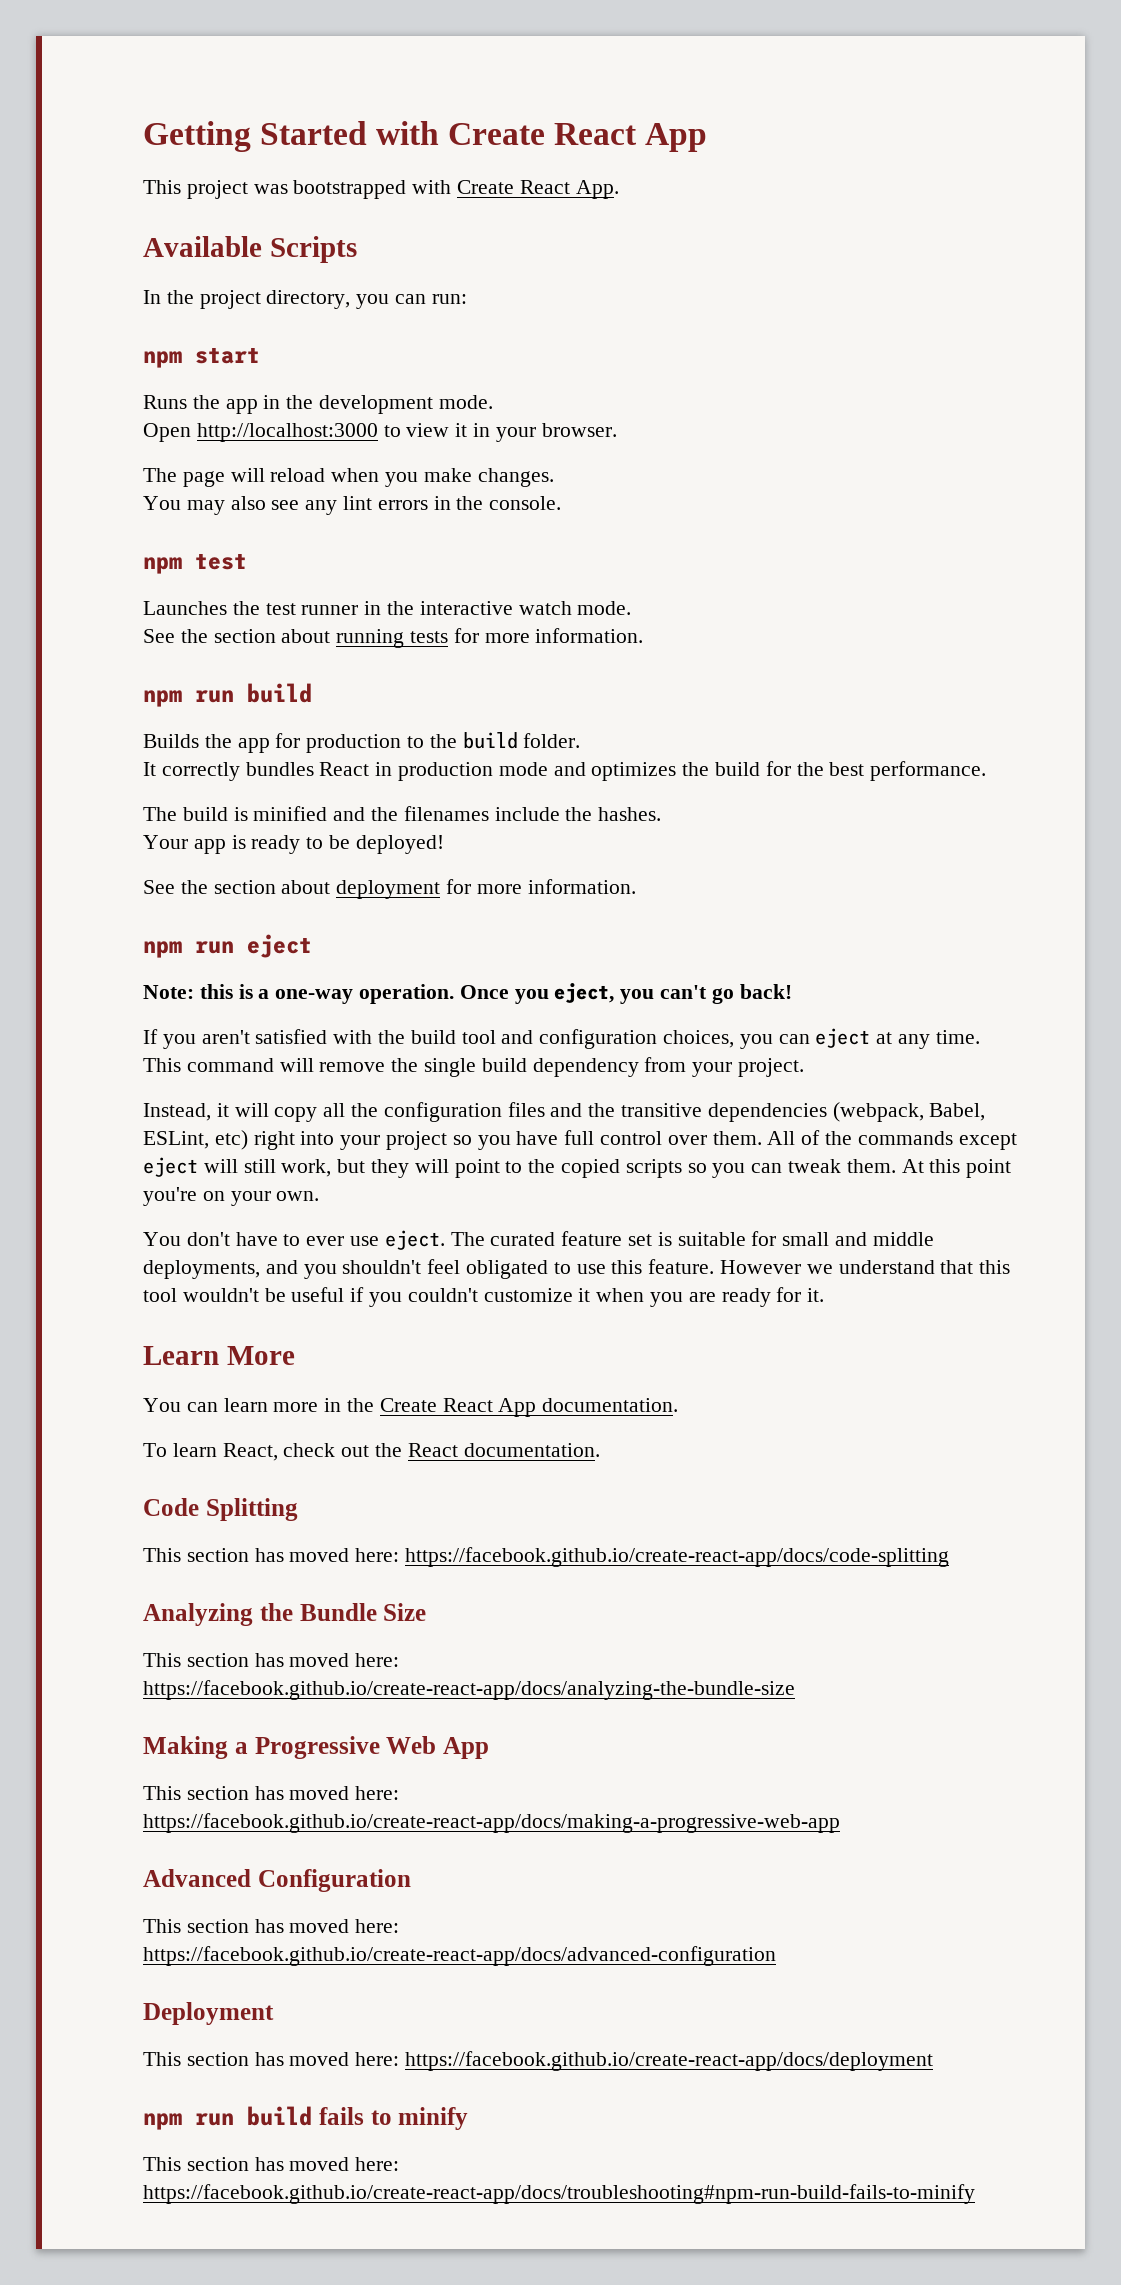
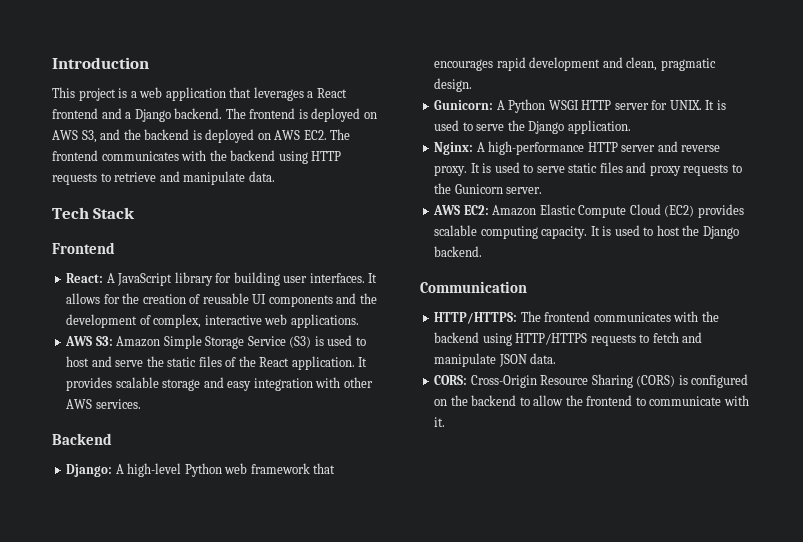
[143,121,708,152] [143,180,619,199] [143,236,357,263] [143,290,467,309] [143,348,260,368] [143,395,493,414] [143,423,617,442] [143,468,554,487] [143,496,562,515] [143,554,247,574] [143,601,632,615] [143,628,644,648] [143,683,312,707] [143,732,581,753] [143,761,987,781] [143,806,662,821] [143,835,444,854] [143,879,636,899] [143,934,312,958] [143,983,792,1004] [143,1028,980,1049] [143,1057,805,1077] [143,1102,986,1122] [143,1130,1017,1150] [143,1157,1012,1178] [143,1187,320,1206] [143,1230,934,1250] [143,1259,1011,1279] [143,1287,825,1307] [143,1346,295,1365] [143,1398,679,1417] [143,1443,600,1461] [143,1498,298,1521] [143,1547,950,1567] [143,1603,427,1626] [143,1653,400,1667] [143,1680,795,1700] [143,1736,489,1759] [143,1786,400,1800] [143,1813,840,1833] [143,1869,411,1892] [143,1919,400,1933] [143,1946,776,1966] [143,2002,274,2025] [143,2051,934,2071] [143,2106,469,2130] [143,2157,400,2171] [143,2184,975,2204] Getting Started with Create React App // This project was bootstrapped with Create React App. // Available Scripts // In the project directory, you can run: // npm start // Runs the app in the development mode. // Open http://localhost:3000 to view it in your browser. // The page will reload when you make changes. // You may also see any lint errors in the console. // npm test // Launches the test runner in the interactive watch mode. // See the section about running tests for more information. // npm run build // Builds the app for production to the build folder. // It correctly bundles React in production mode and optimizes the build for the best performance. // The build is minified and the filenames include the hashes. // Your app is ready to be deployed! // See the section about deployment for more information. // npm run eject // Note: this is a one-way operation. Once you eject, you can't go back! // If you aren't satisfied with the build tool and configuration choices, you can eject at any time. This command will remove the single build dependency from your project. // Instead, it will copy all the configuration files and the transitive dependencies (webpack, Babel, ESLint, etc) right into your project so you have full control over them. All of the commands except eject will still work, but they will point to the copied scripts so you can tweak them. At this point you're on your own. // You don't have to ever use eject. The curated feature set is suitable for small and middle deployments, and you shouldn't feel obligated to use this feature. However we understand that this tool wouldn't be useful if you couldn't customize it when you are ready for it. // Learn More // You can learn more in the Create React App documentation. // To learn React, check out the React documentation. // Code Splitting // This section has moved here: https://facebook.github.io/create-react-app/docs/code-splitting // Analyzing the Bundle Size // This section has moved here: https://facebook.github.io/create-react-app/docs/analyzing-the-bundle-size // Making a Progressive Web App // This section has moved here: https://facebook.github.io/create-react-app/docs/making-a-progressive-web-app // Advanced Configuration // This section has moved here: https://facebook.github.io/create-react-app/docs/advanced-configuration // Deployment // This section has moved here: https://facebook.github.io/create-react-app/docs/deployment // npm run build fails to minify // This section has moved here: https://facebook.github.io/create-react-app/docs/troubleshooting#npm-run-build-fails-to-minify -> [52,57,149,69] [52,87,347,101] [52,108,377,122] [52,129,351,143] [52,150,342,164] [52,171,275,185] [52,207,136,219] [52,242,115,254] [66,272,378,286] [66,293,377,307] [66,314,359,328] [65,335,366,349] [66,356,368,370] [66,377,373,391] [66,399,141,409] [52,433,112,445] [66,463,336,477] [434,57,716,71] [434,78,473,92] [434,99,726,113] [434,120,631,134] [434,141,721,155] [434,162,742,176] [434,183,543,194] [433,204,744,218] [434,225,739,239] [434,246,483,257] [420,281,527,293] [434,311,719,324] [434,332,703,346] [434,353,557,367] [434,374,749,388] [434,395,749,406] [434,417,446,427] Introduction // This project is a web application that leverages a React frontend and a Django backend. The frontend is deployed on AWS S3, and the backend is deployed on AWS EC2. The frontend communicates with the backend using HTTP requests to retrieve and manipulate data. // Tech Stack // Frontend // React: A JavaScript library for building user interfaces. It allows for the creation of reusable UI components and the development of complex, interactive web applications. // AWS S3: Amazon Simple Storage Service (S3) is used to host and serve the static files of the React application. It provides scalable storage and easy integration with other AWS services. // Backend // Django: A high-level Python web framework that encourages rapid development and clean, pragmatic design. // Gunicorn: A Python WSGI HTTP server for UNIX. It is used to serve the Django application. // Nginx: A high-performance HTTP server and reverse proxy. It is used to serve static files and proxy requests to the Gunicorn server. // AWS EC2: Amazon Elastic Compute Cloud (EC2) provides scalable computing capacity. It is used to host the Django backend. // Communication // HTTP/HTTPS: The frontend communicates with the backend using HTTP/HTTPS requests to fetch and manipulate JSON data. // CORS: Cross-Origin Resource Sharing (CORS) is configured on the backend to allow the frontend to communicate with it.

